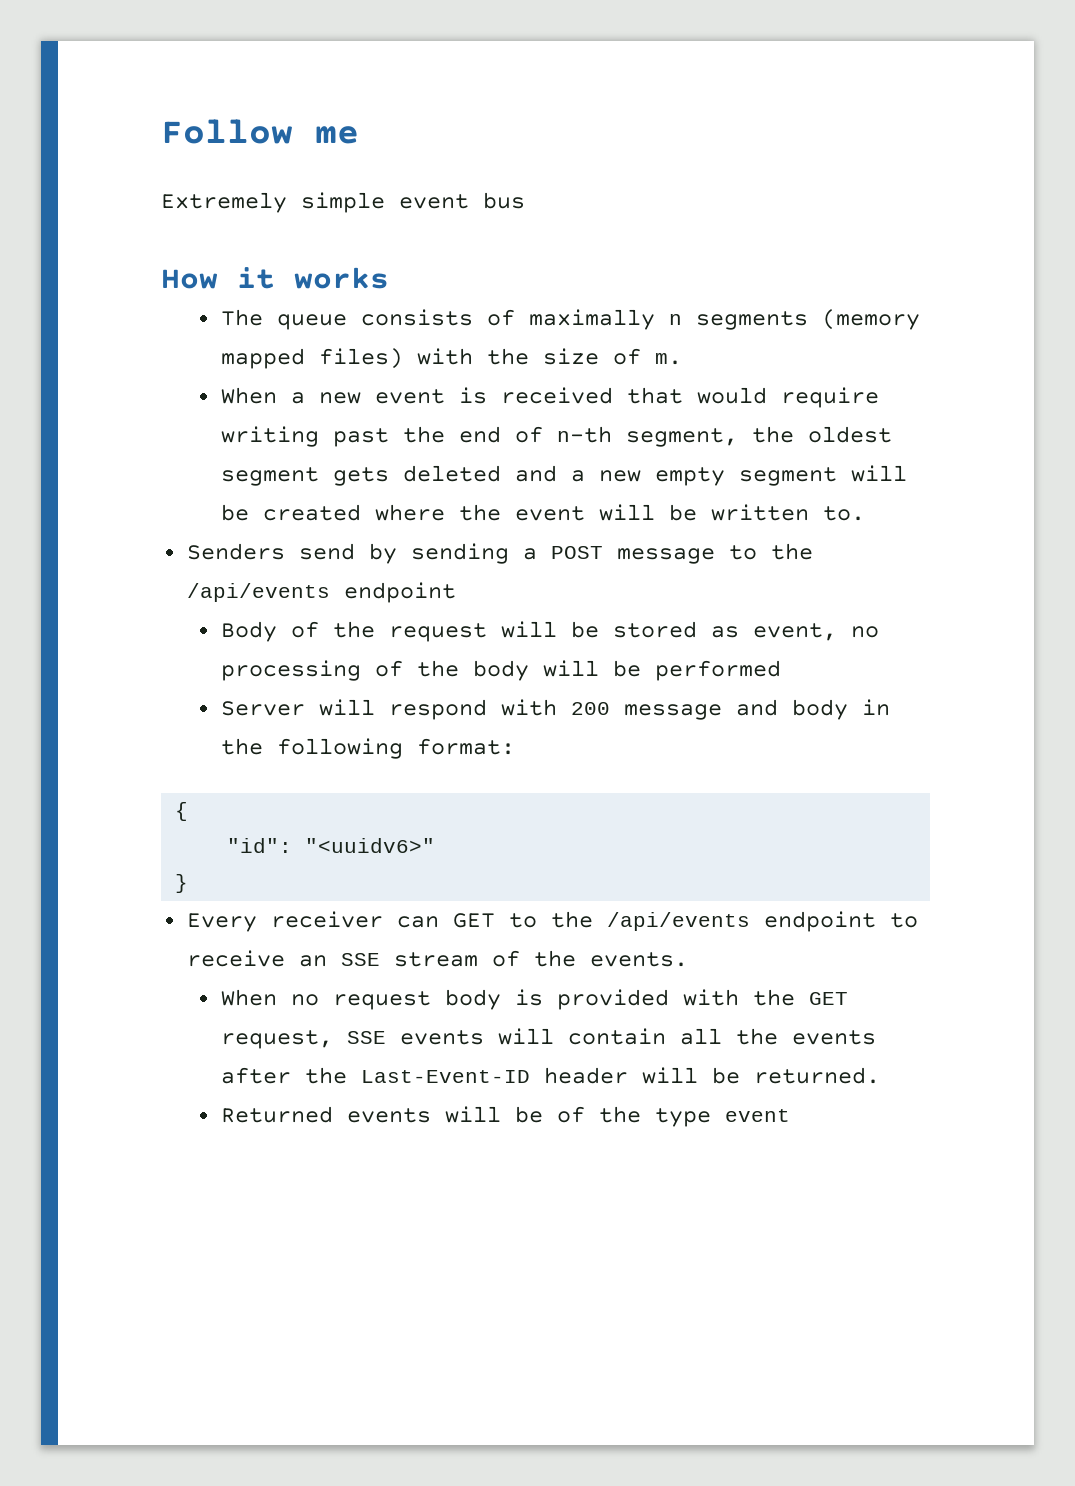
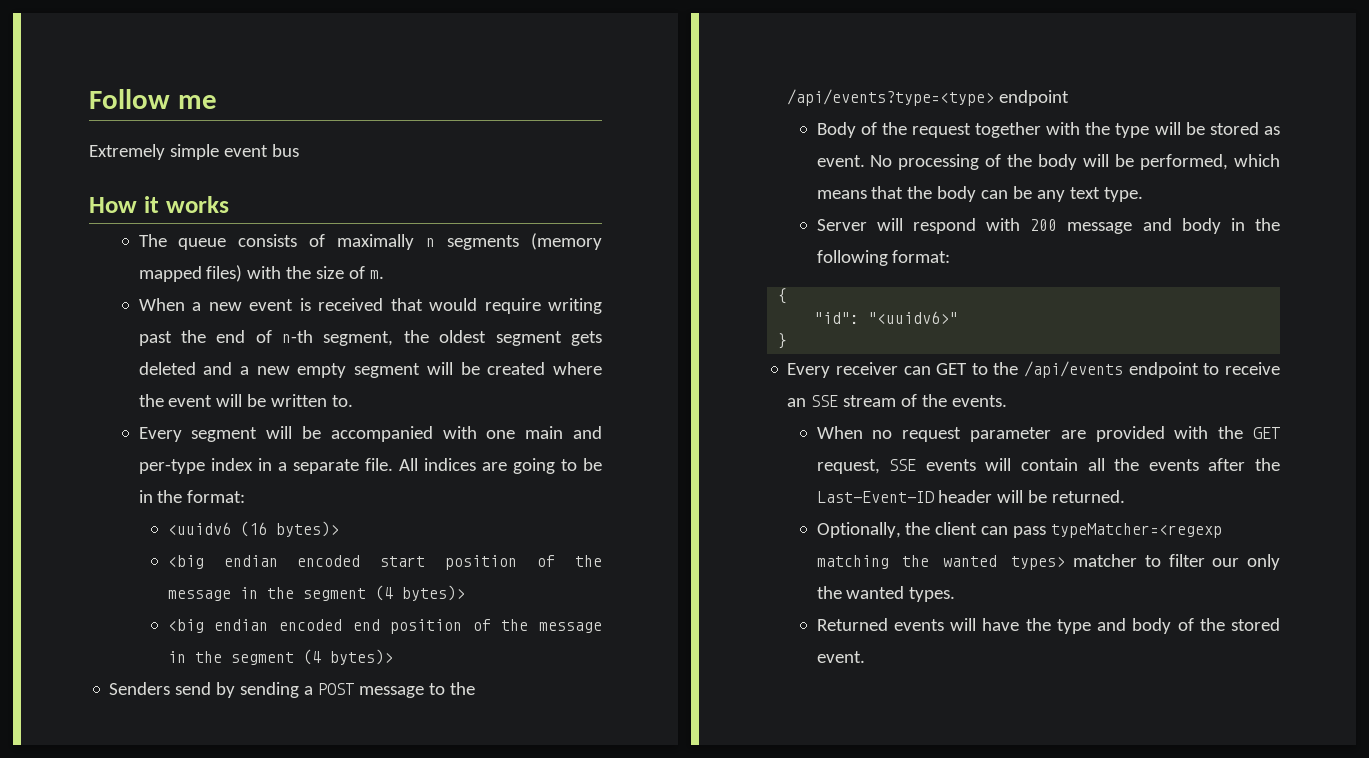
(865, 513) none -> [138,426,602,442] [138,458,602,474] [138,490,246,503] [167,521,339,537] [167,555,602,570] [167,585,465,601] [167,619,602,634] [167,649,393,665] // Every segment will be accompanied with one main and per-type index in a separate file. All indices are going to be in the format: // <uuidv6 (16 bytes)> // <big endian encoded start position of the message in the segment (4 bytes)> // <big endian encoded end position of the message in the segment (4 bytes)>
[186,583,330,602] /api/events -> [787,89,995,106] /api/events?type=<type>
(487, 632) none -> [975,122,1150,138] together with the type
[752,623,879,641] event, no -> [816,155,893,167] event. No
[654,660,781,681] performed -> [1140,154,1280,170] [816,186,1144,202] performed, which means that the body can be any text type.
[444,989,543,1010] body is -> [969,427,1086,442] parameter are
[220,1106,790,1127] Returned events will be of the type event -> [816,522,1223,538] [816,554,1280,570] [816,586,956,602] [816,618,1280,634] [816,651,865,663] Optionally, the client can pass typeMatcher=<regexp matching the wanted types> matcher to filter our only the wanted types. // Returned events will have the type and body of the stored event.

